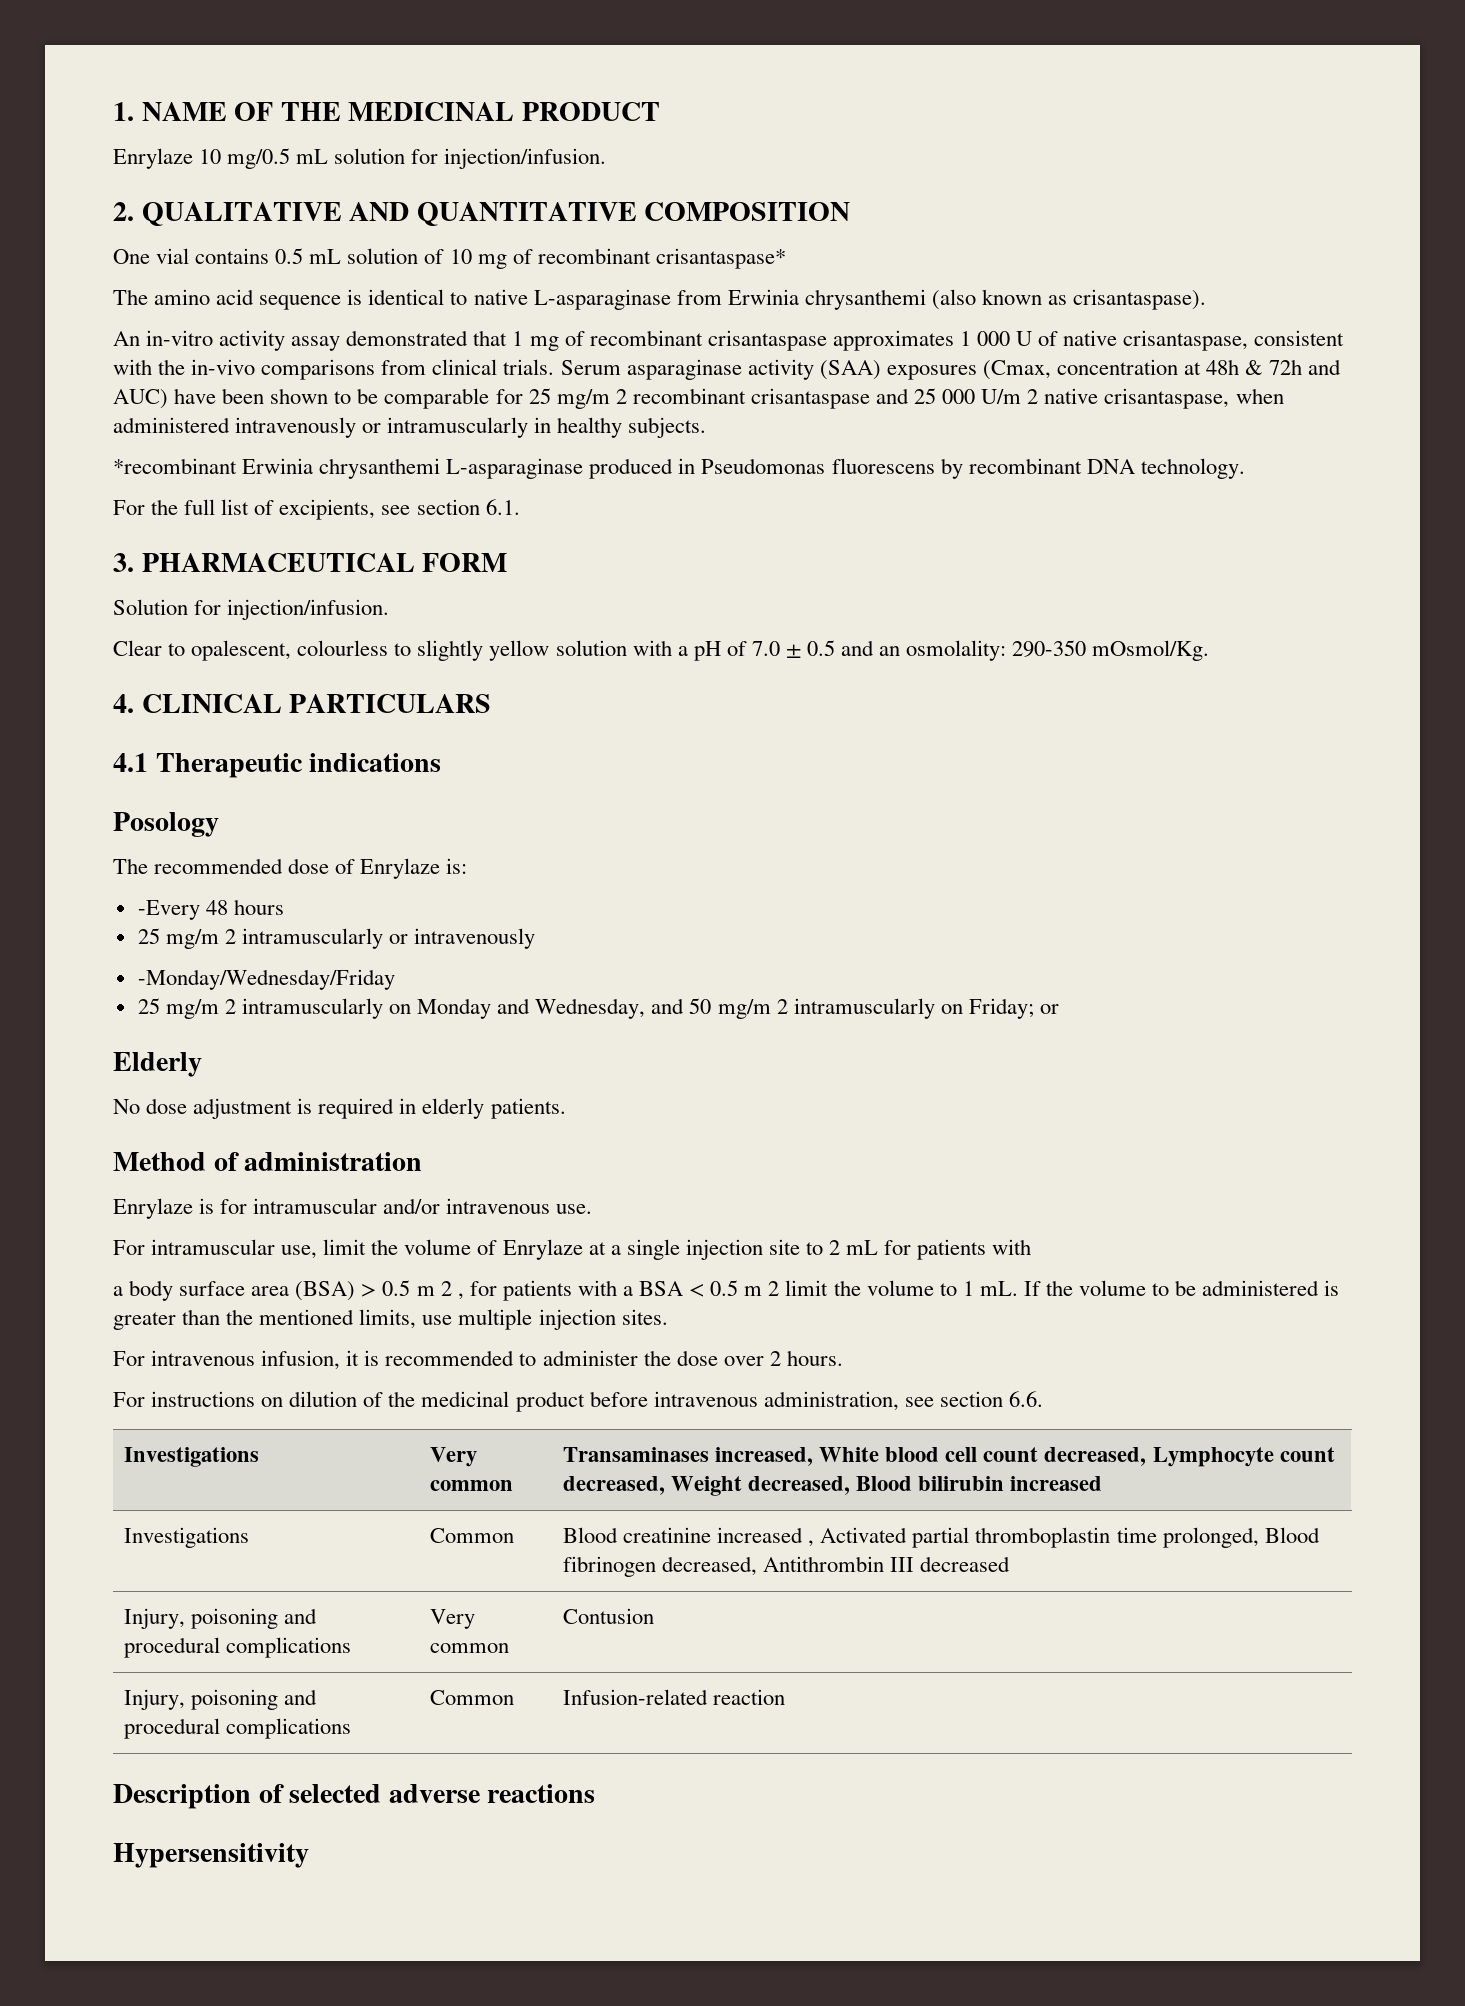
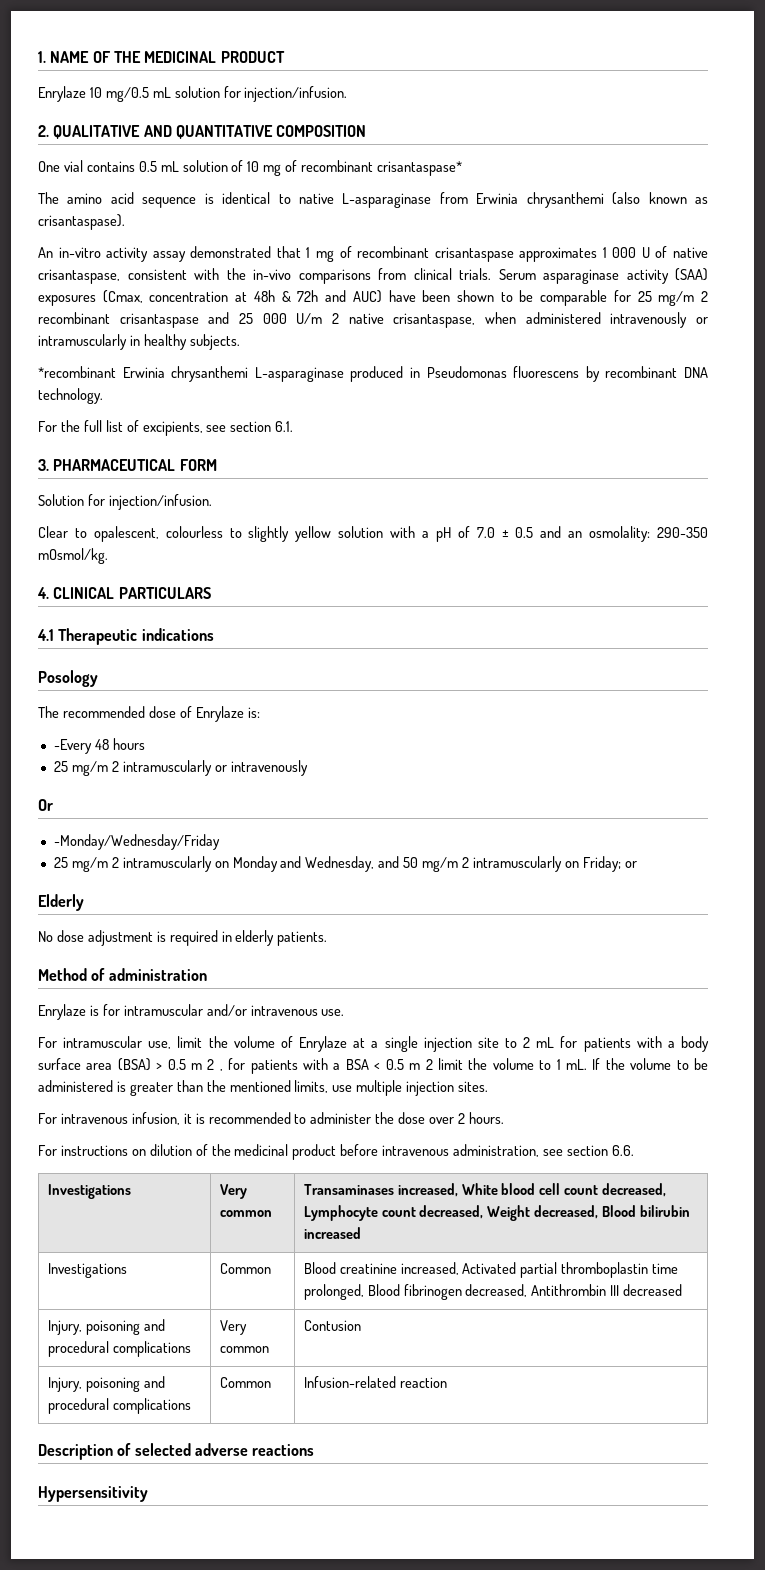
[1092,640,1210,661] mOsmol/Kg. -> [38,548,108,564] mOsmol/kg.
(536, 938) none -> [38,799,53,811] // Or
(1032, 1247) // -> (662, 1042) none
[717,1527,815,1547] increased , -> [400,1262,459,1275] increased,

